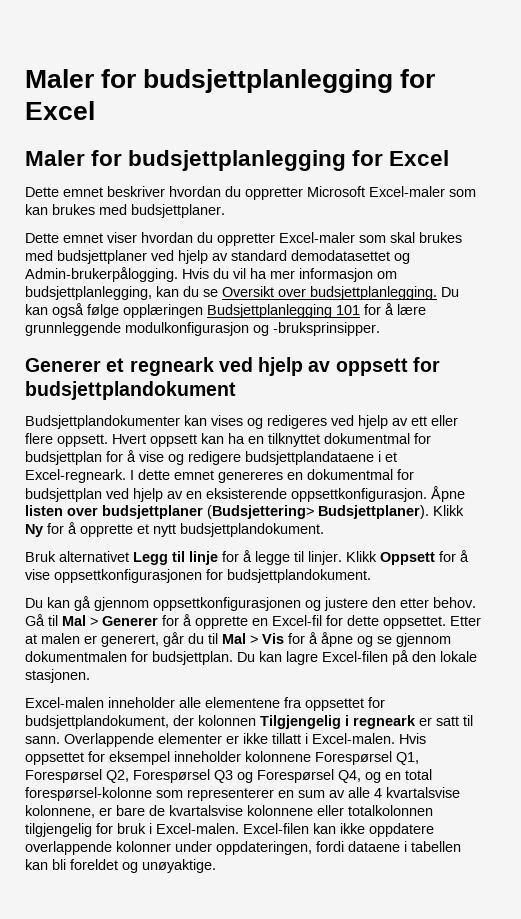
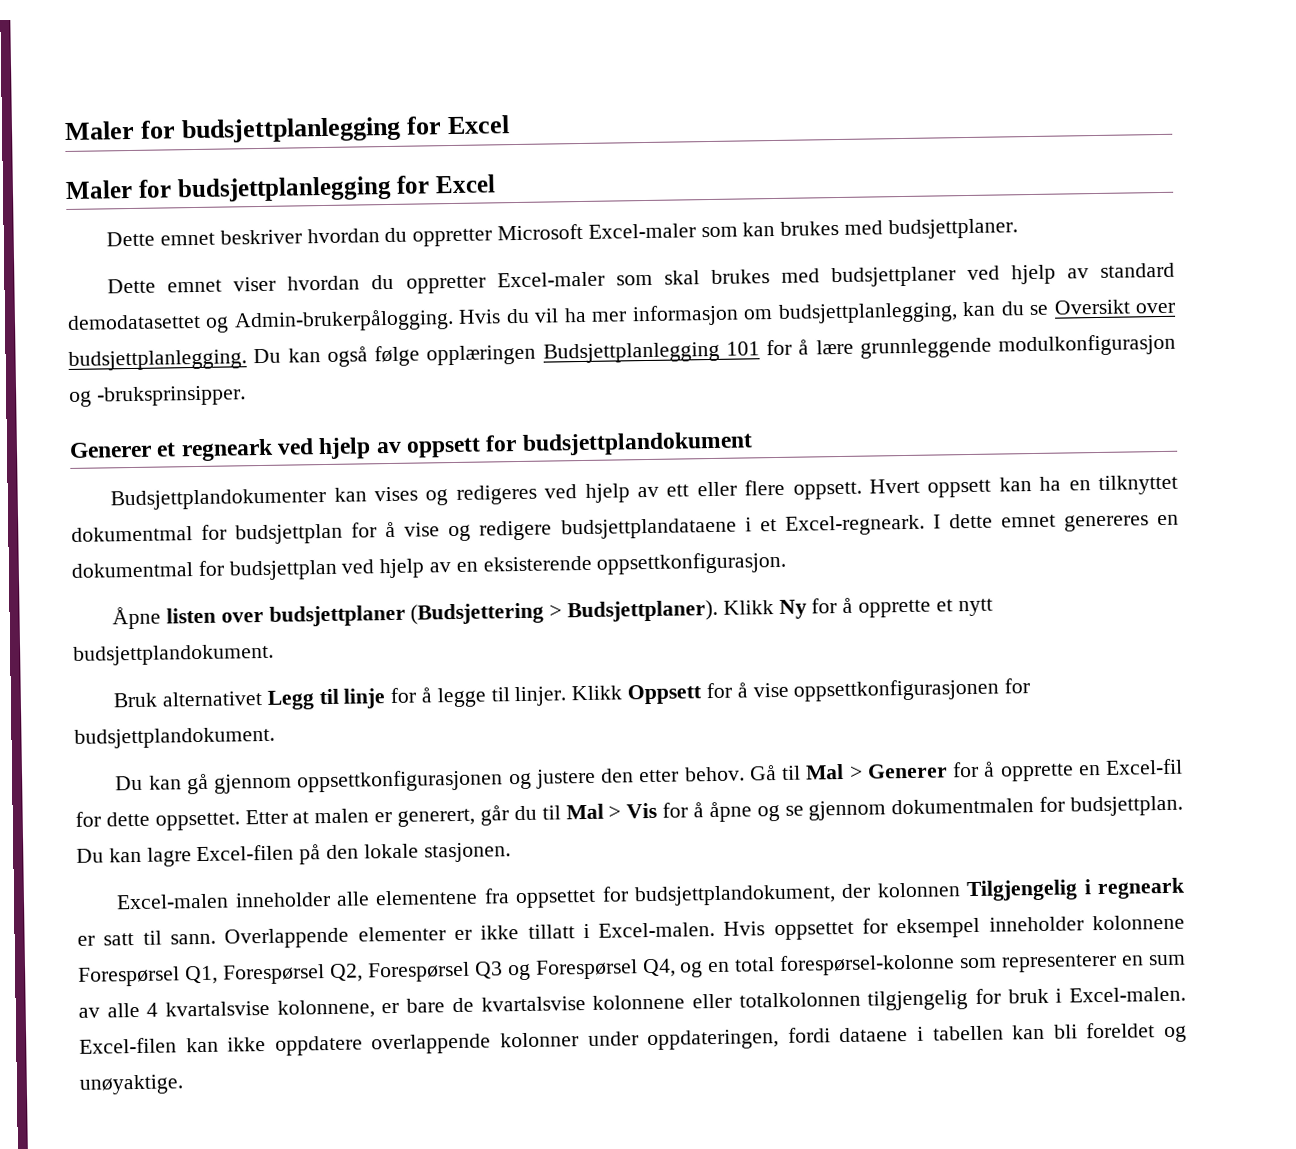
(427, 495) none -> (787, 563) //
[207,505,314,519] (Budsjettering> -> [410,602,563,625] (Budsjettering >

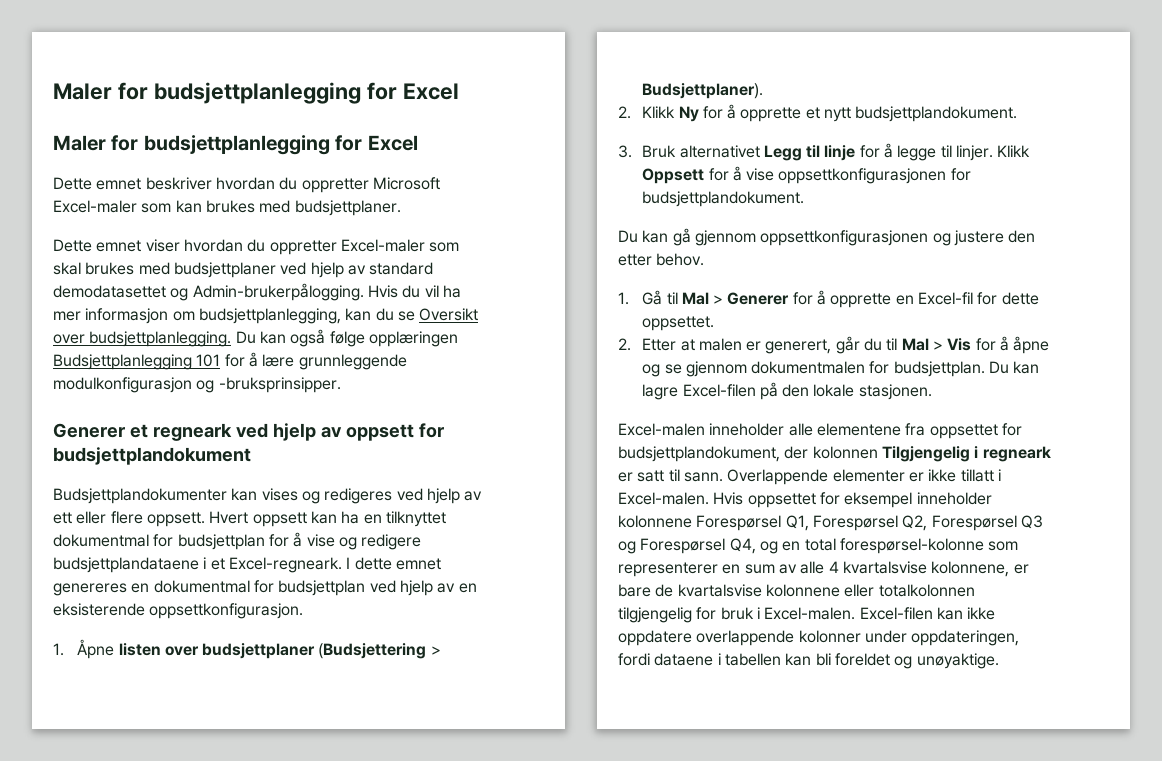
(787, 563) none -> [53,643,64,656] 1.
(719, 611) none -> [618,106,631,119] // 2.
(274, 654) none -> [618,145,632,158] 3.
(745, 774) none -> [618,292,629,305] // 1.
(240, 821) none -> [618,338,631,351] // 2.

